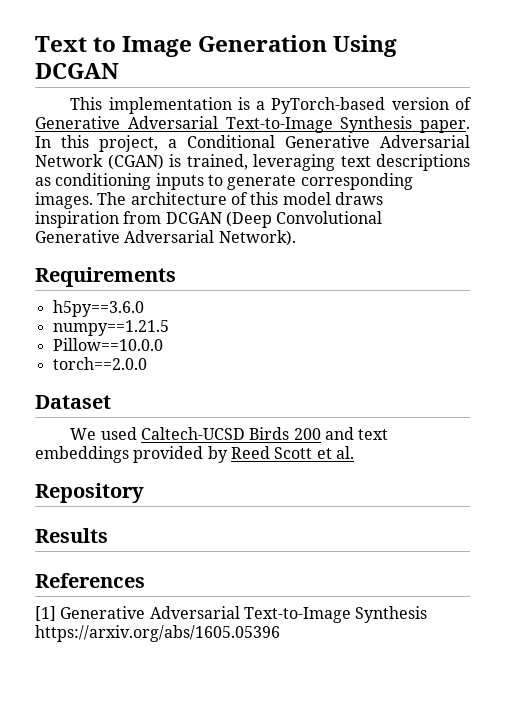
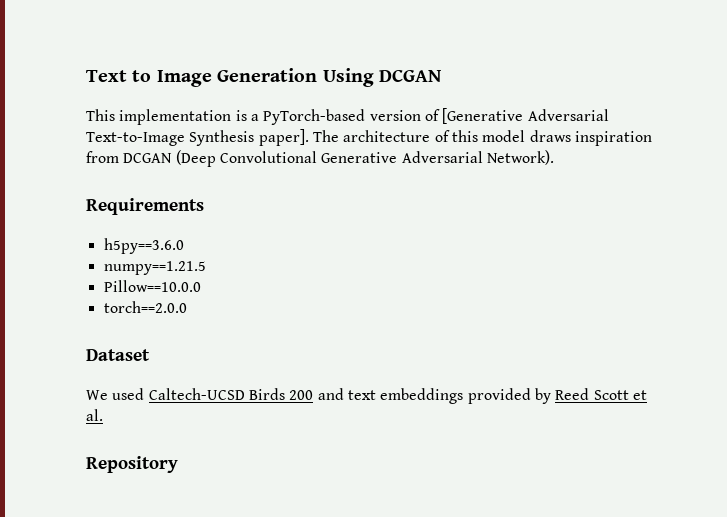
[35,116,470,133] [35,135,470,152] [35,154,470,171] [35,173,413,190] [35,192,93,209] Generative Adversarial Text-to-Image Synthesis paper. In this project, a Conditional Generative Adversarial Network (CGAN) is trained, leveraging text descriptions as conditioning inputs to generate corresponding images. -> [442,108,609,124] [86,129,309,146] [Generative Adversarial Text-to-Image Synthesis paper].
[35,528,108,543] [35,573,145,588] [35,606,428,623] [35,625,280,642] // Results // References // [1] Generative Adversarial Text-to-Image Synthesis https://arxiv.org/abs/1605.05396 -> (178, 464) none

